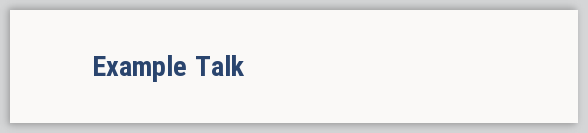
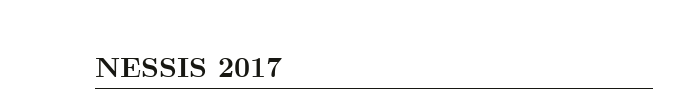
[92,55,245,82] Example Talk -> [95,58,282,77] NESSIS 2017

